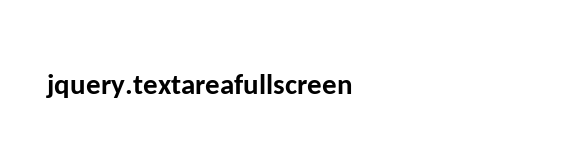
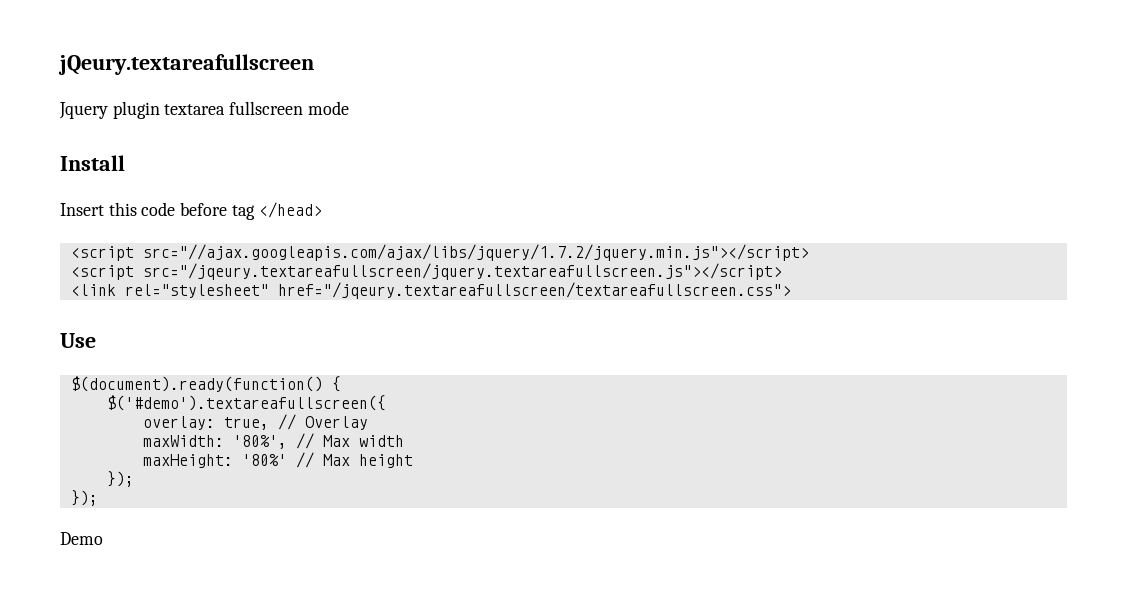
[46,74,353,98] jquery.textareafullscreen -> [58,54,314,75] [59,101,349,119] [60,155,125,171] [60,202,322,220] [70,244,809,261] [70,263,782,280] [70,282,791,299] [60,333,96,348] [70,376,341,392] [106,395,386,411] [142,414,368,430] [142,433,404,449] [142,452,413,468] [106,471,134,487] [70,490,98,506] [60,532,103,545] jQeury.textareafullscreen // Jquery plugin textarea fullscreen mode // Install // Insert this code before tag </head> // <script src="//ajax.googleapis.com/ajax/libs/jquery/1.7.2/jquery.min.js"></script> // <script src="/jqeury.textareafullscreen/jquery.textareafullscreen.js"></script> // <link rel="stylesheet" href="/jqeury.textareafullscreen/textareafullscreen.css"> // Use // $(document).ready(function() { // $('#demo').textareafullscreen({ // overlay: true, // Overlay // maxWidth: '80%', // Max width // maxHeight: '80%' // Max height // }); // }); // Demo

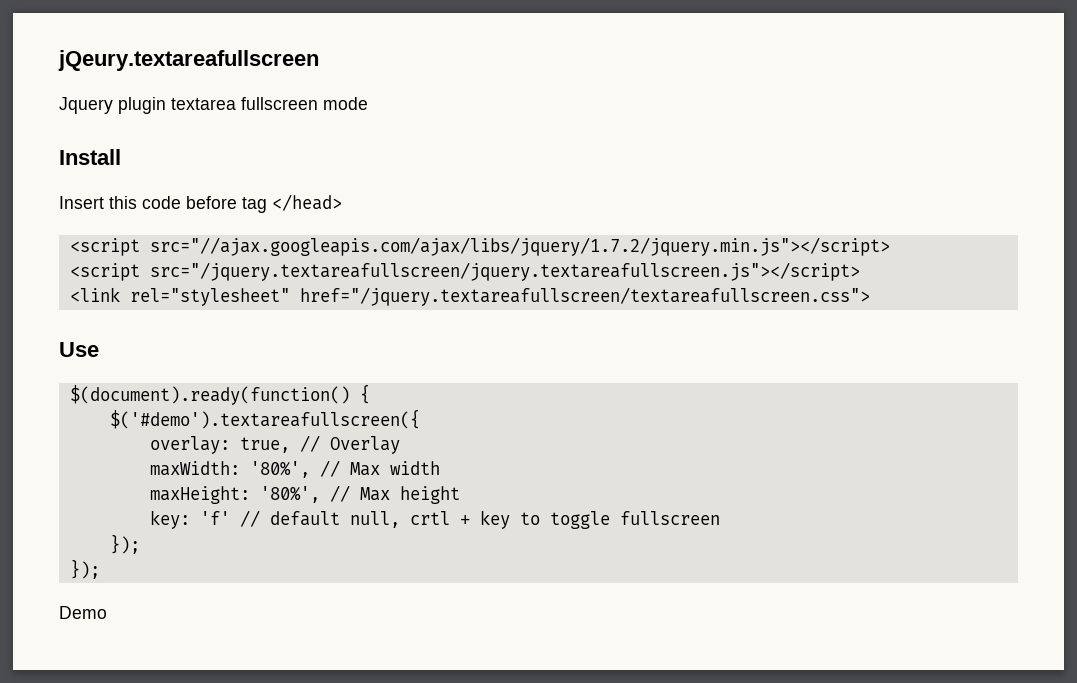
[142,263,782,280] src="/jqeury.textareafullscreen/jquery.textareafullscreen.js"></script> -> [149,262,860,281] src="/jquery.textareafullscreen/jquery.textareafullscreen.js"></script>
[277,282,791,299] href="/jqeury.textareafullscreen/textareafullscreen.css"> -> [299,287,870,306] href="/jquery.textareafullscreen/textareafullscreen.css">
[241,454,287,466] '80%' -> [259,486,320,503] '80%',
(413, 461) none -> [149,510,720,529] // key: 'f' // default null, crtl + key to toggle fullscreen

